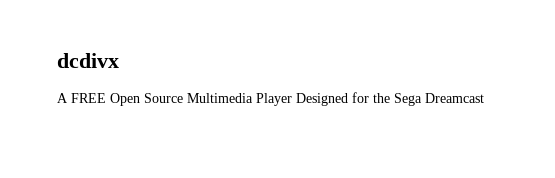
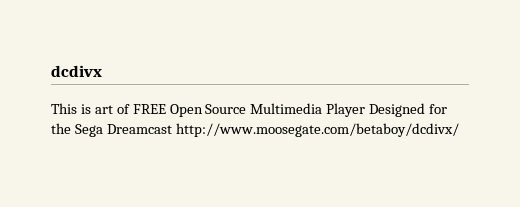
[57,93,68,103] A -> [51,103,130,114] This is art of
(484, 98) none -> [175,123,459,137] http://www.moosegate.com/betaboy/dcdivx/

